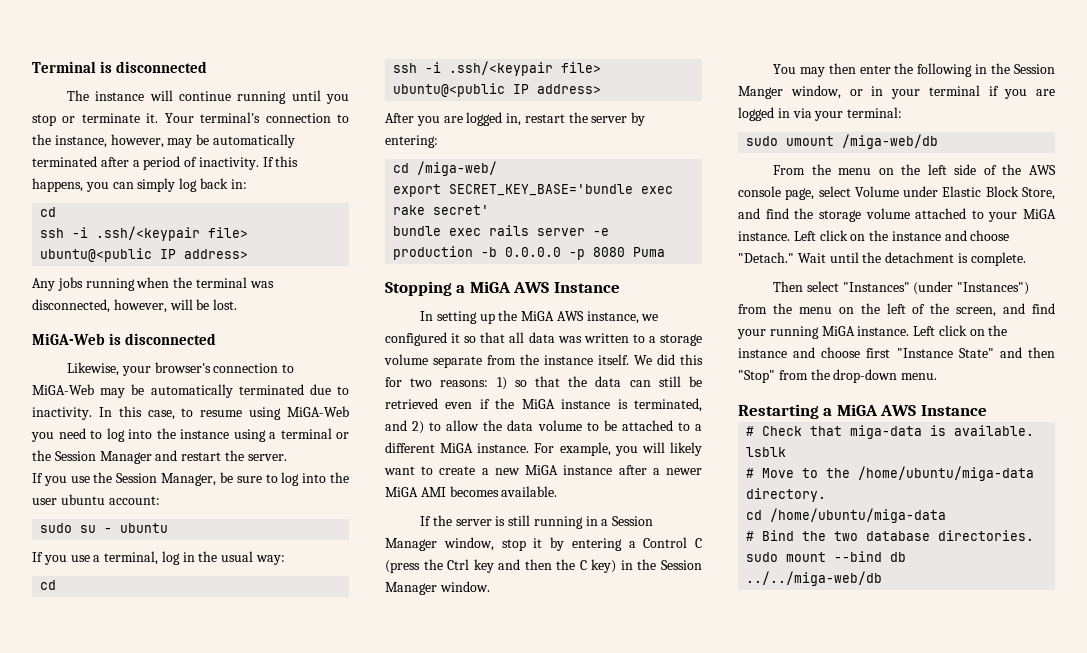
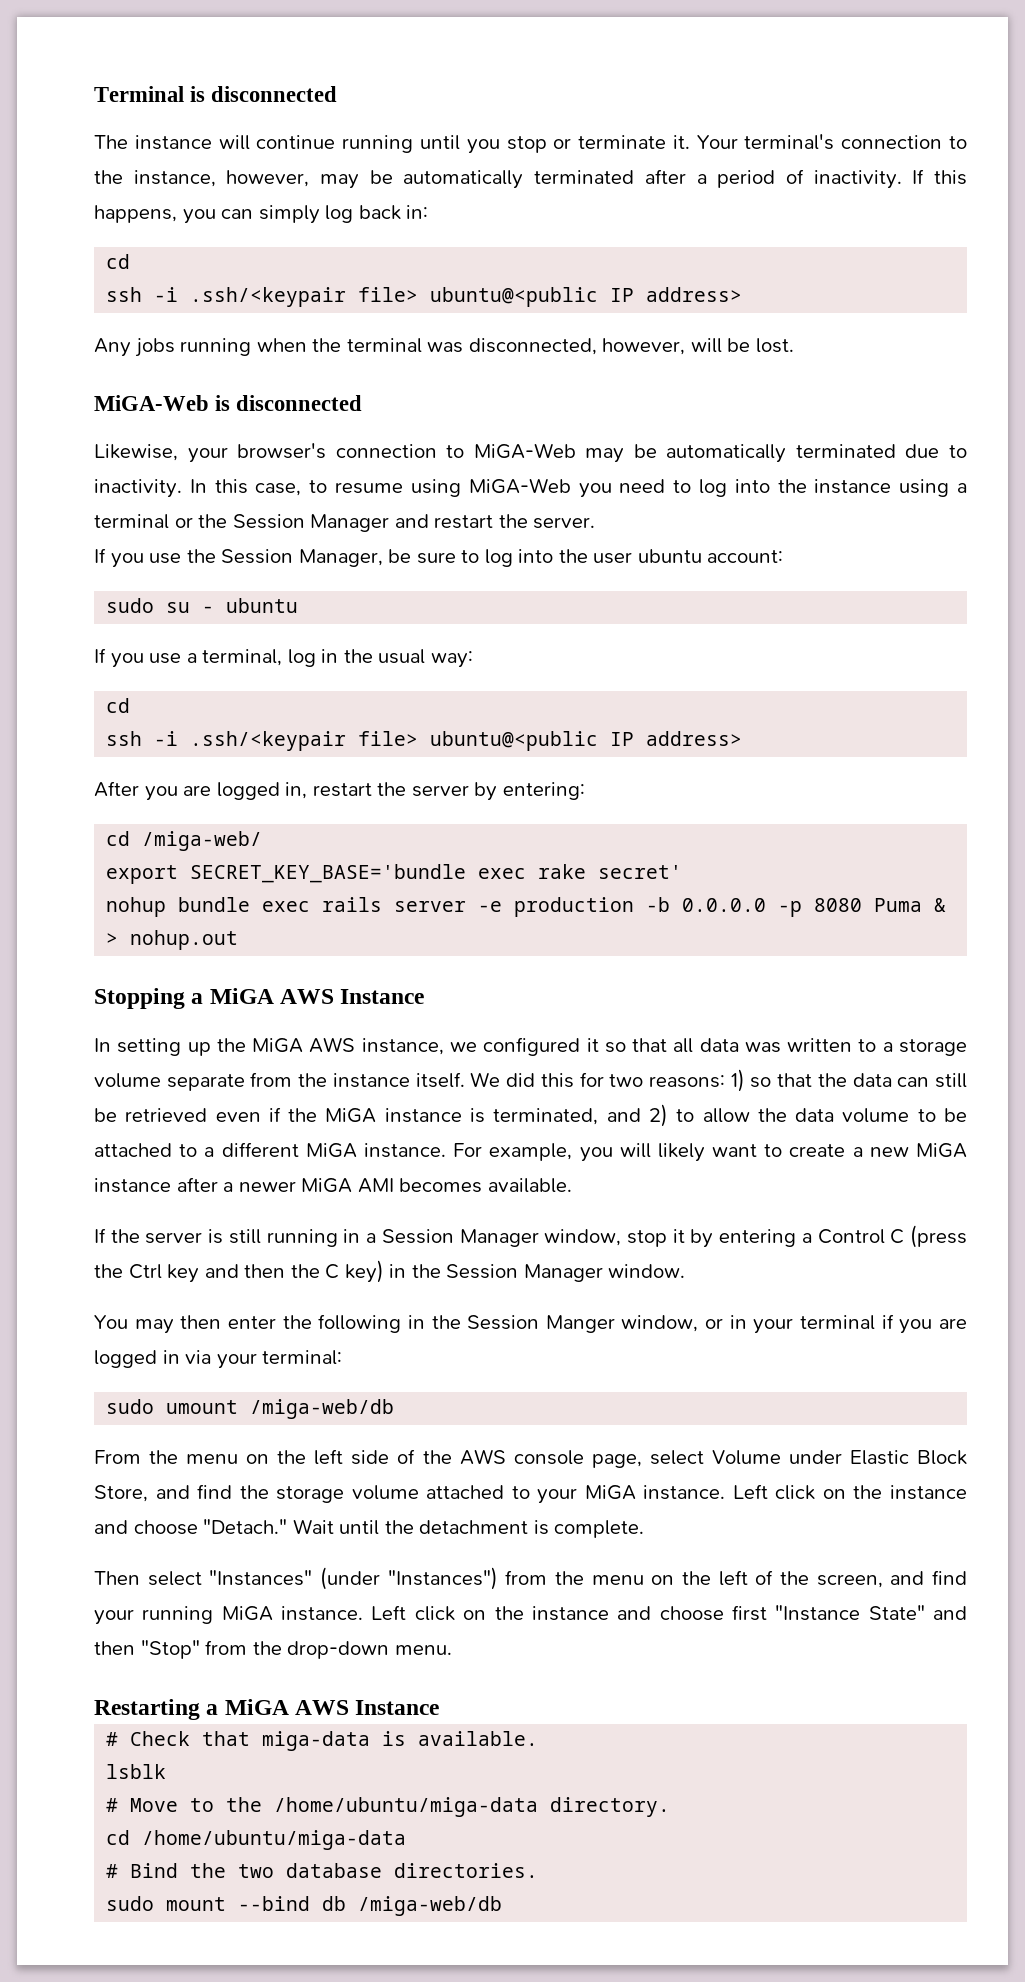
(490, 210) none -> [106,897,167,917] nohup
(666, 252) none -> [934,898,947,912] [106,930,239,950] & > nohup.out
[746,571,883,586] ../../miga-web/db -> [358,1896,503,1916] /miga-web/db

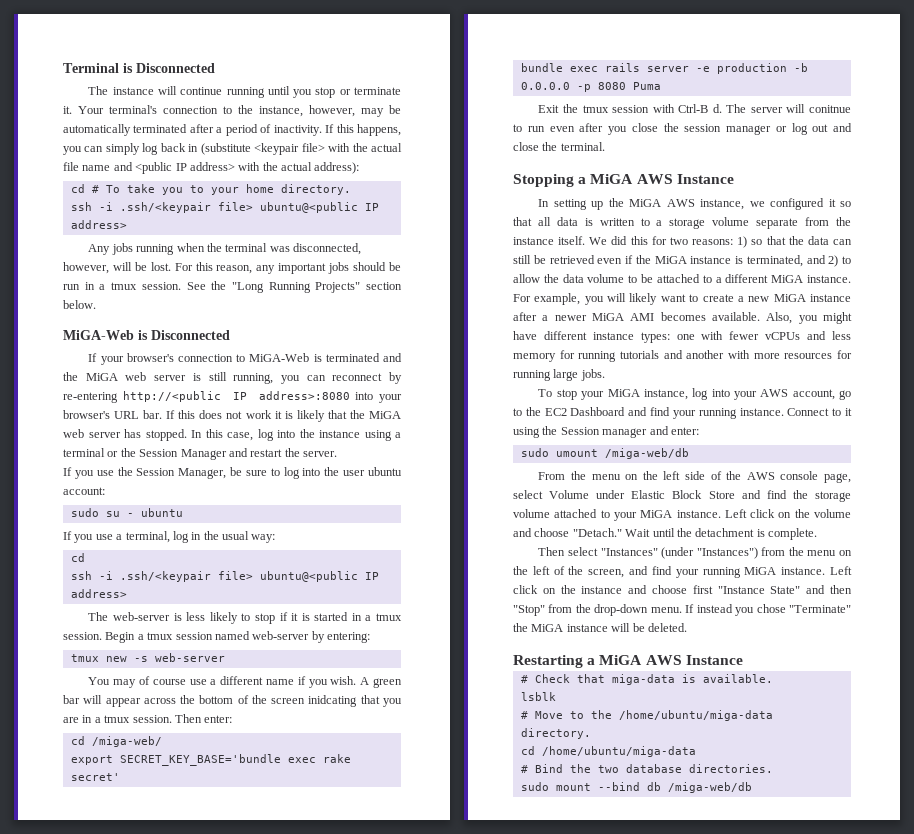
[211,86,338,102] disconnected -> [136,63,215,73] Disconnected
[406,205,429,219] [106,254,131,269] in: // cd -> [188,143,402,155] [63,162,360,174] [70,184,351,195] in (substitute <keypair file> with the actual file name and <public IP address> with the actual address): // cd # To take you to your home directory.
[94,395,363,411] [94,444,178,461] // MiGA-Web is disconnected // Likewise, -> [174,262,402,274] [63,281,402,293] [63,300,96,309] [63,330,230,340] [88,353,98,362] For this reason, any important jobs should be run in a tmux session. See the "Long Running Projects" section below. // MiGA-Web is Disconnected // If
[585,444,967,463] [94,478,692,498] may be automatically terminated due to inactivity. In this case, to resume using MiGA-Web you need to -> [313,353,402,362] [63,372,402,384] [63,391,403,403] [63,410,401,422] [63,429,253,441] is terminated and the MiGA web server is still running, you can reconnect by re-entering http://<public IP address>:8080 into your browser's URL bar. If this does not work it is likely that the MiGA web server has stopped. In this case,
[94,781,585,801] After you are logged in, restart the server by entering: -> [88,612,403,624] [63,631,370,643] [70,653,225,662] [88,676,402,688] [63,695,402,707] [63,714,233,723] The web-server is less likely to stop if it is started in a tmux session. Begin a tmux session named web-server by entering: // tmux new -s web-server // You may of course use a different name if you wish. A green bar will appear across the bottom of the screen inidcating that you are in a tmux session. Then enter:
[106,897,167,917] nohup -> (120, 777) none
[934,898,947,912] [106,930,239,950] & > nohup.out -> [538,104,851,113] [513,123,852,135] [513,142,605,151] // Exit the tmux session with Ctrl-B d. The server will conitnue to run even after you close the session manager or log out and close the terminal.
[744,1042,781,1053] was -> [584,218,593,226] is
[94,1225,967,1248] [94,1260,686,1283] [94,1314,967,1334] [94,1350,343,1369] // If the server is still running in a Session Manager window, stop it by entering a Control C (press the Ctrl key and then the C key) in the Session Manager window. // You may then enter the following in the Session Manger window, or in your terminal if you are logged in via your terminal: -> [766,312,852,324] [513,331,851,343] [513,350,852,362] [513,369,605,381] [538,388,852,400] [513,407,852,419] [513,426,699,438] Also, you might have different instance types: one with fewer vCPUs and less memory for running tutorials and another with more resources for running large jobs. // To stop your MiGA instance, log into your AWS account, go to the EC2 Dashboard and find your running instance. Connect to it using the Session manager and enter:
[94,1485,148,1502] Store, -> [708,491,735,499] Store
[890,1485,967,1500] instance -> [814,509,851,518] volume
(452, 1650) none -> [685,604,851,616] [513,623,687,632] If instead you chose "Terminate" the MiGA instance will be deleted.

